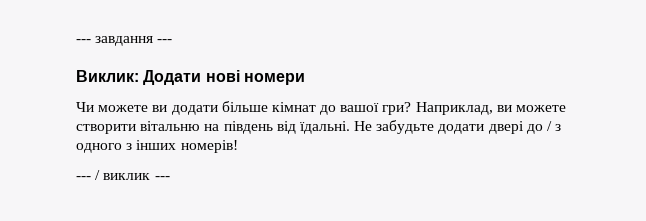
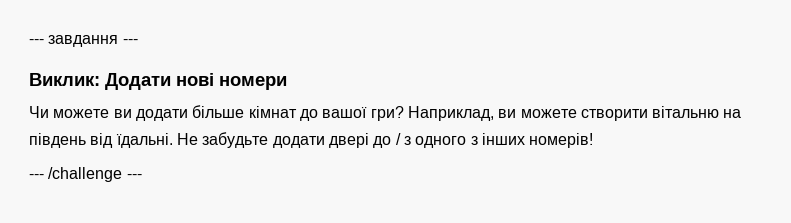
[95,170,151,180] / виклик -> [48,167,123,182] /challenge

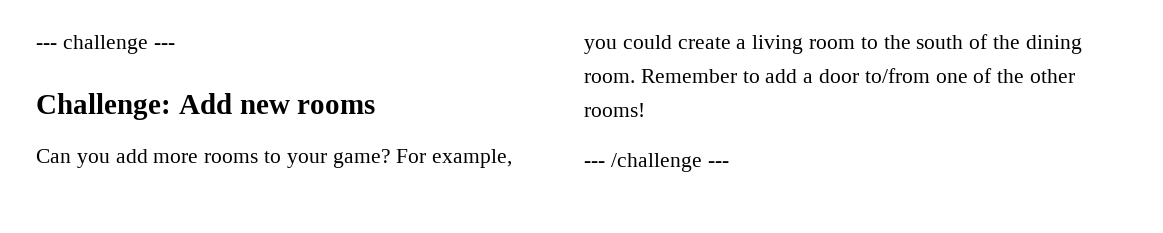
[29,35,119,47] --- завдання -> [36,35,148,54] --- challenge
[29,73,287,90] [29,105,742,121] [29,132,594,148] Виклик: Додати нові номери // Чи можете ви додати більше кімнат до вашої гри? Наприклад, ви можете створити вітальню на південь від їдальні. Не забудьте додати двері до / з одного з інших номерів! -> [36,93,376,120] [36,149,513,168] [584,34,1082,54] [584,68,1076,83] [584,103,645,117] Challenge: Add new rooms // Can you add more rooms to your game? For example, you could create a living room to the south of the dining room. Remember to add a door to/from one of the other rooms!

